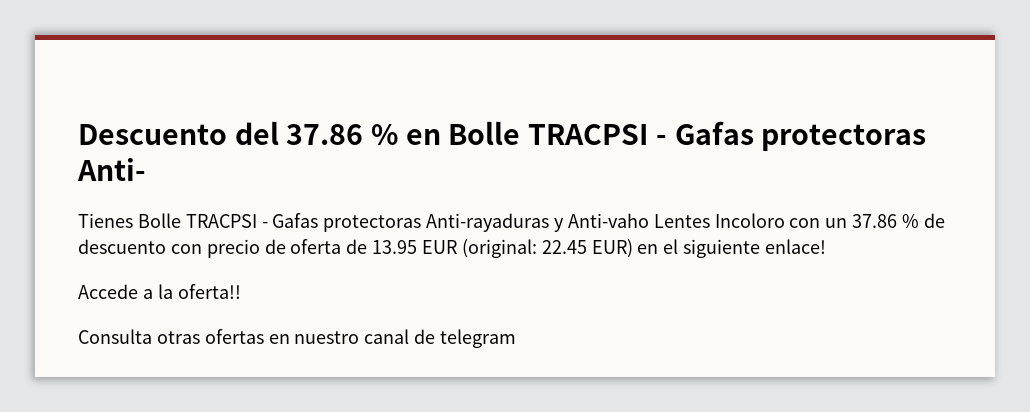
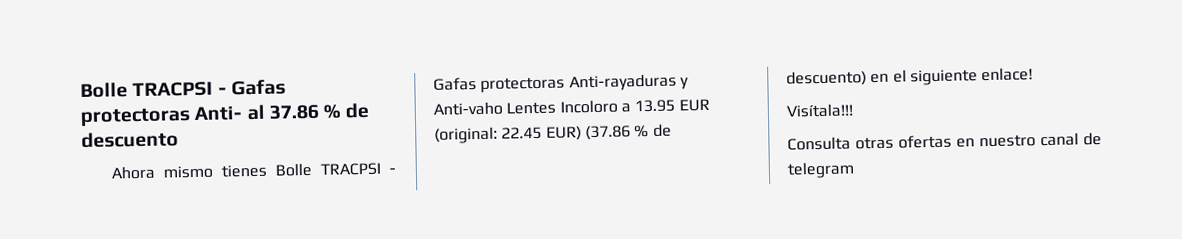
[78,121,441,145] Descuento del 37.86 % en -> (80, 90) none
[78,213,133,228] // Tienes -> [246,102,370,121] [81,131,179,148] [111,164,268,180] al 37.86 % de descuento // Ahora mismo tienes
[789,213,945,228] [78,239,368,258] con un 37.86 % de descuento con precio de oferta de -> [620,103,631,113] a
(633, 248) none -> [584,123,672,141] [786,70,867,87] (37.86 % de descuento)
[78,284,241,299] Accede a la oferta!! -> [786,103,853,118] Visítala!!!

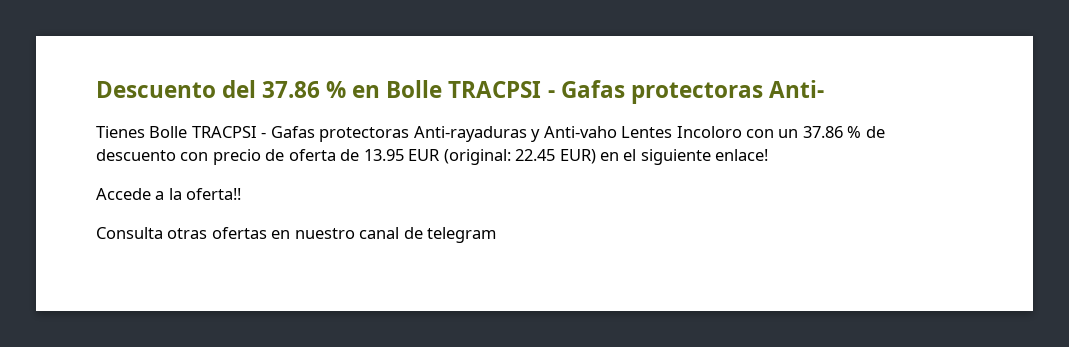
(80, 90) none -> [96,80,381,98] Descuento del 37.86 % en
[246,102,370,121] [81,131,179,148] [111,164,268,180] al 37.86 % de descuento // Ahora mismo tienes -> [96,126,145,138] // Tienes
[620,103,631,113] a -> [746,126,885,138] [96,149,360,165] con un 37.86 % de descuento con precio de oferta de
[584,123,672,141] [786,70,867,87] (37.86 % de descuento) -> (596, 156) none
[786,103,853,118] Visítala!!! -> [96,188,242,200] Accede a la oferta!!

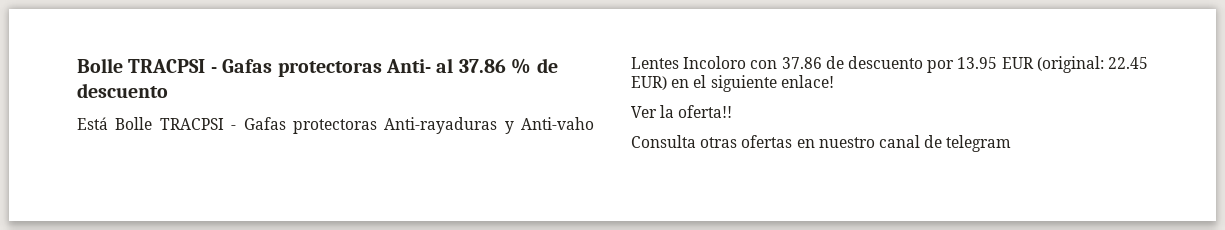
[96,80,381,98] Descuento del 37.86 % en -> (77, 65) none
[96,126,145,138] // Tienes -> [436,58,558,74] [77,83,168,98] [77,117,108,130] al 37.86 % de descuento // Está
[778,126,885,138] [96,149,360,165] un 37.86 % de descuento con precio de oferta de -> [781,56,955,73] 37.86 de descuento por
[96,188,165,200] Accede a -> [631,106,657,118] Ver

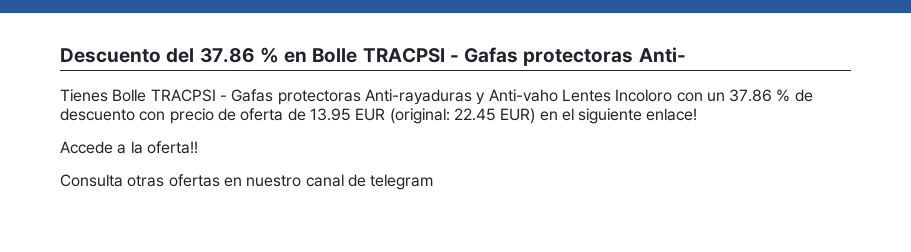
(77, 65) none -> [60,47,308,63] Descuento del 37.86 % en
[436,58,558,74] [77,83,168,98] [77,117,108,130] al 37.86 % de descuento // Está -> [60,89,108,102] // Tienes
[781,56,955,73] 37.86 de descuento por -> [706,89,813,102] [60,108,306,124] un 37.86 % de descuento con precio de oferta de
[631,106,657,118] Ver -> [60,141,127,154] Accede a

